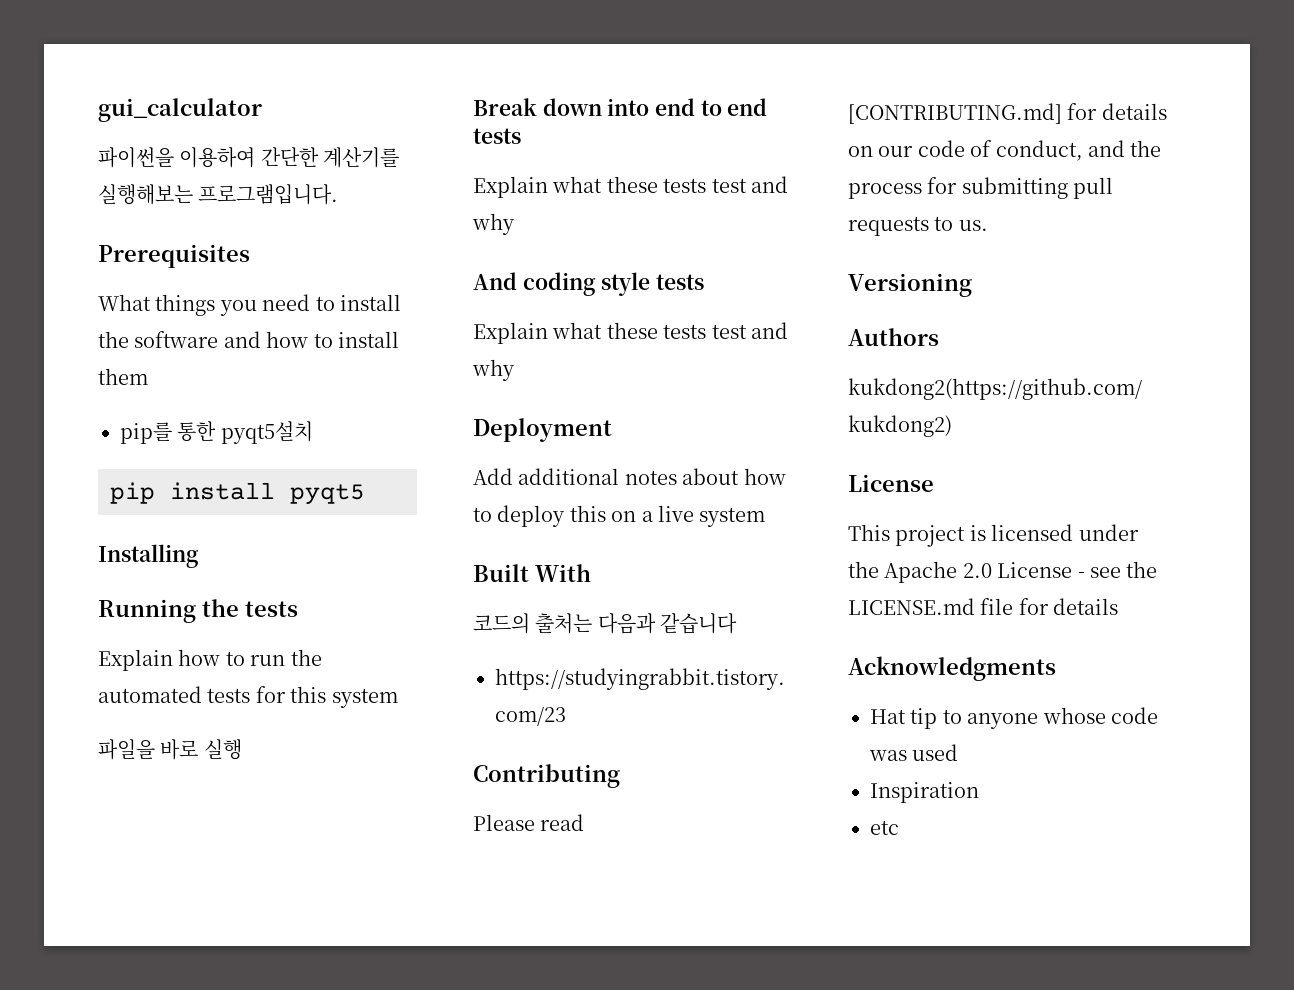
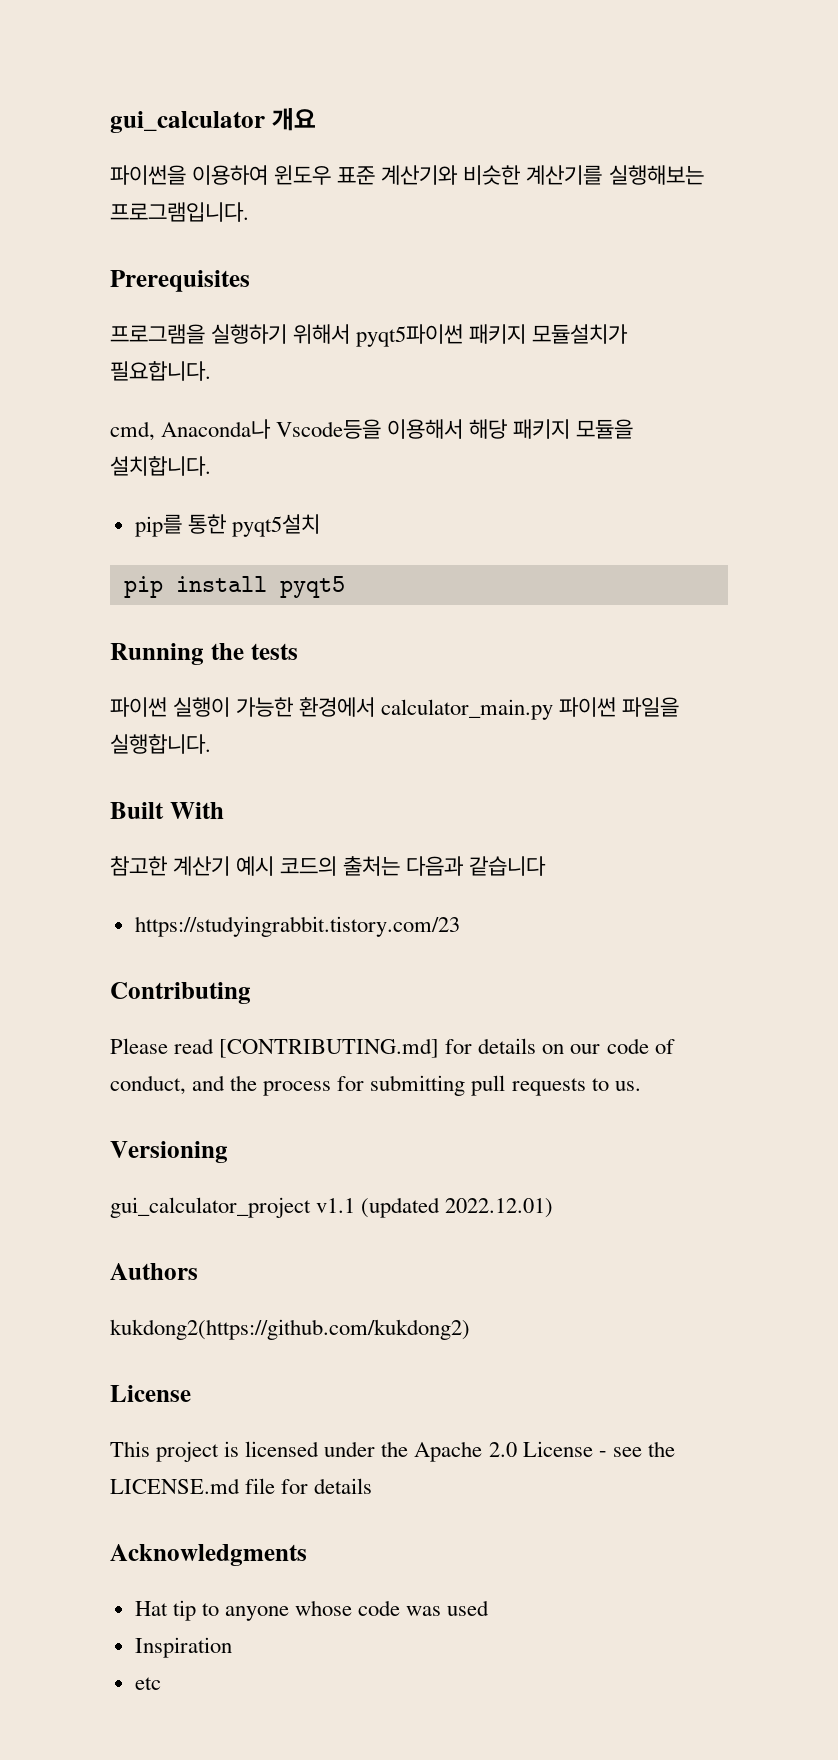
(262, 110) none -> [271,108,316,131] 개요
[260,147,319,167] 간단한 -> [274,165,521,185] 윈도우 표준 계산기와 비슷한
[98,294,401,316] [98,331,399,348] [98,368,148,385] What things you need to install the software and how to install them -> [110,324,629,347] [110,361,211,381] [110,419,634,441] [110,456,211,476] 프로그램을 실행하기 위해서 pyqt5파이썬 패키지 모듈설치가 필요합니다. // cmd, Anaconda나 Vscode등을 이용해서 해당 패키지 모듈을 설치합니다.
[98,544,199,568] // Installing -> (345, 587) none
[98,649,322,671] [98,686,398,708] [98,739,242,760] [473,98,768,116] [473,128,521,144] [473,176,788,198] [472,213,515,235] [473,272,705,296] [473,322,788,344] [472,359,515,381] [473,418,612,442] [473,468,786,485] [473,505,766,527] Explain how to run the automated tests for this system // 파일을 바로 실행 // Break down into end to end tests // Explain what these tests test and why // And coding style tests // Explain what these tests test and why // Deployment // Add additional notes about how to deploy this on a live system -> [110,697,680,720] [110,734,211,754] 파이썬 실행이 가능한 환경에서 calculator_main.py 파이썬 파일을 실행합니다.
(591, 573) none -> [110,856,275,876] 참고한 계산기 예시
(972, 285) none -> [110,1197,554,1218] // gui_calculator_project v1.1 (updated 2022.12.01)

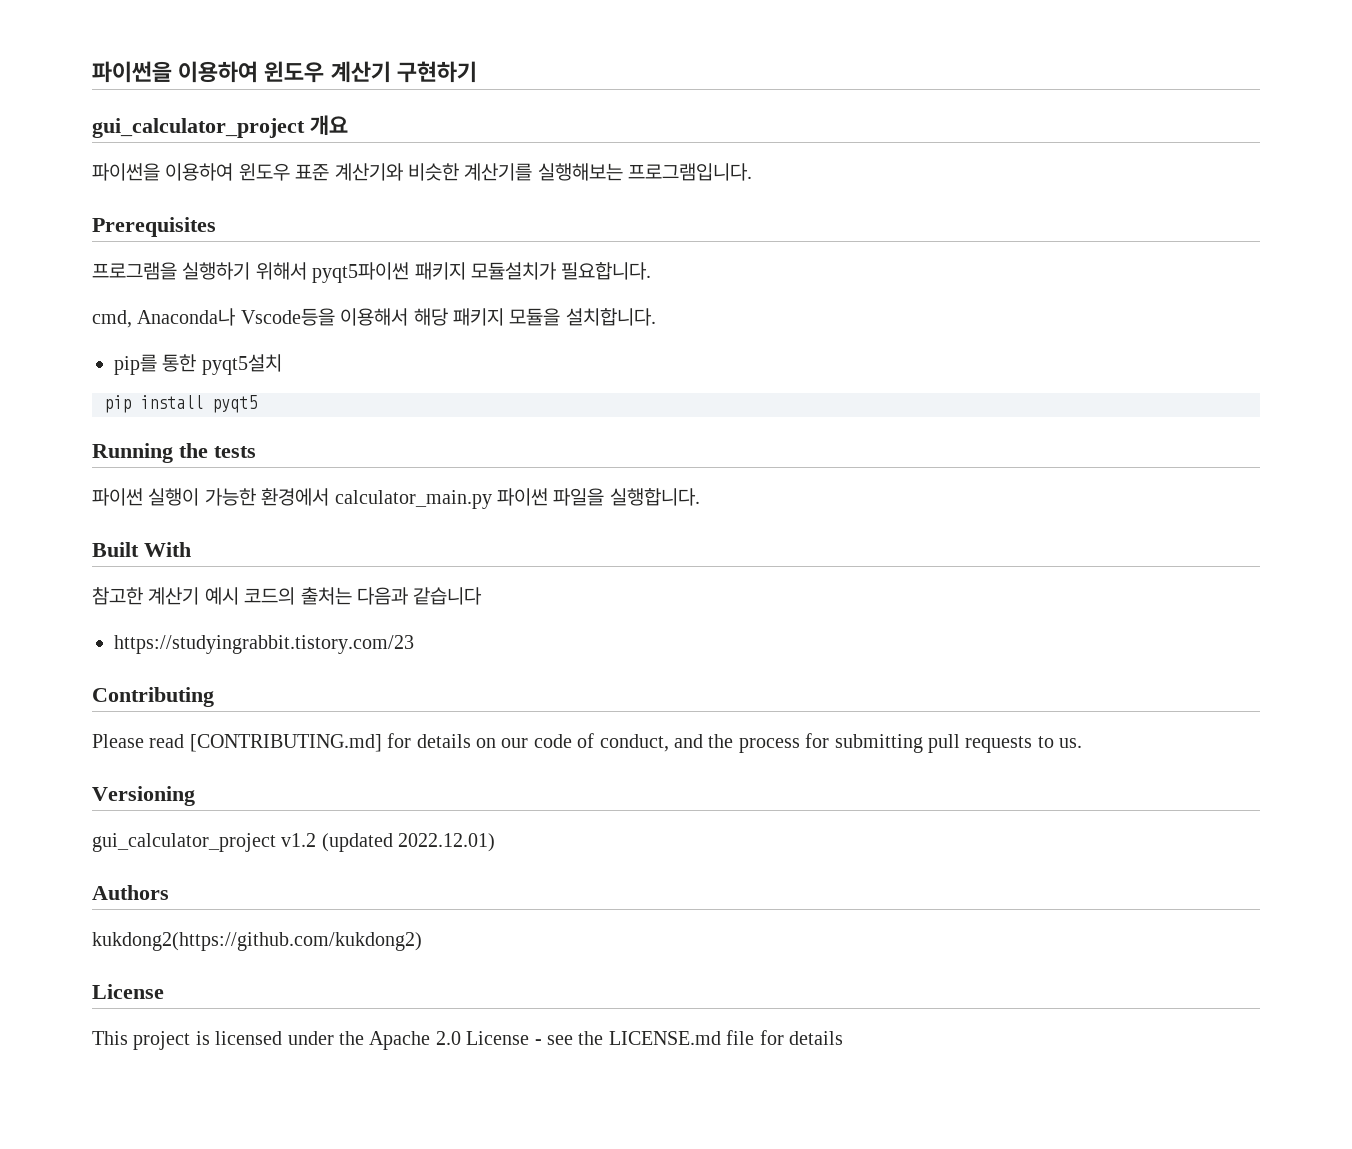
[110,111,265,133] gui_calculator -> [92,61,477,83] [92,118,305,138] 파이썬을 이용하여 윈도우 계산기 구현하기 // gui_calculator_project
[316,1198,356,1213] v1.1 -> [281,833,317,847] v1.2
[110,1544,307,1566] [134,1600,490,1621] [134,1637,232,1658] [134,1677,161,1690] // Acknowledgments // Hat tip to anyone whose code was used // Inspiration // etc -> (843, 1038) none

